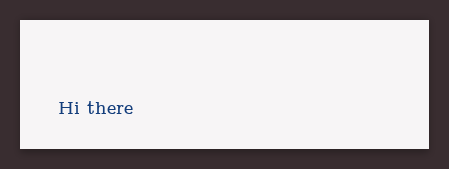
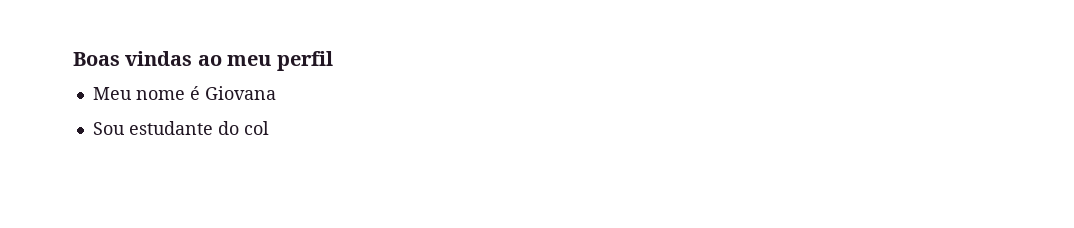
[58,101,133,114] Hi there -> [73,51,333,71] [92,86,276,100] [92,121,269,135] Boas vindas ao meu perfil // Meu nome é Giovana // Sou estudante do col

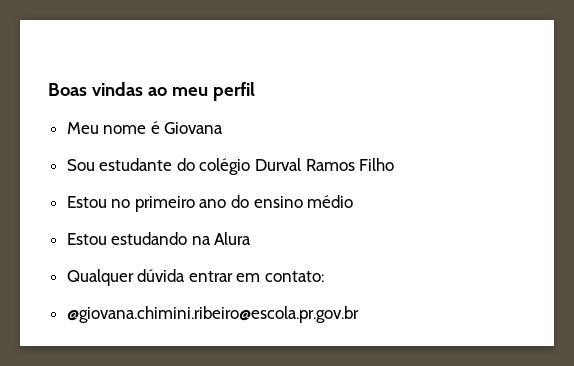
[243,121,269,135] col -> [199,158,395,175] [66,195,354,212] [66,232,252,245] [66,269,325,286] [66,306,359,323] colégio Durval Ramos Filho // Estou no primeiro ano do ensino médio // Estou estudando na Alura // Qualquer dúvida entrar em contato: // @giovana.chimini.ribeiro@escola.pr.gov.br

